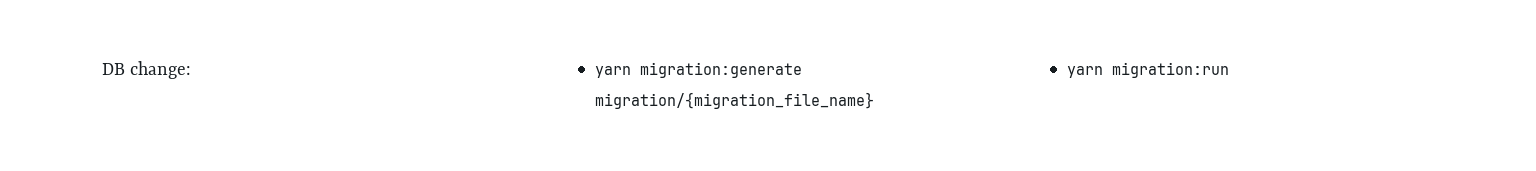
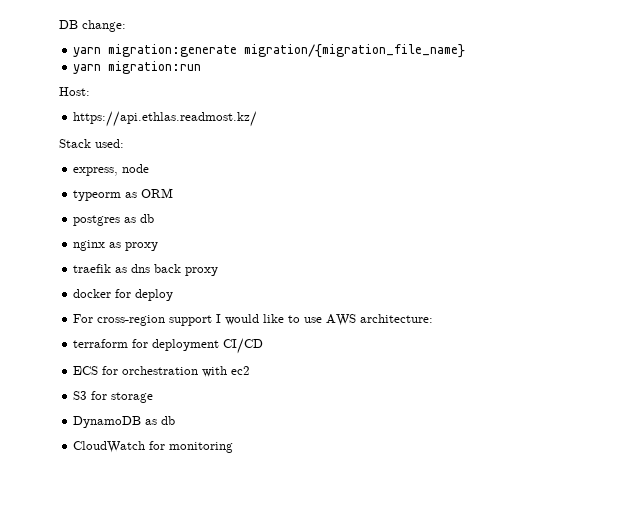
(1230, 70) none -> [59,87,90,96] [73,111,258,127] [59,139,124,148] [73,164,150,176] [73,188,174,201] [73,214,155,226] [73,240,159,251] [73,264,219,276] [73,289,174,301] [73,314,434,326] [73,338,264,354] [73,366,251,377] [73,391,154,403] [73,416,176,428] [73,441,234,453] // Host: // https://api.ethlas.readmost.kz/ // Stack used: // express, node // typeorm as ORM // postgres as db // nginx as proxy // traefik as dns back proxy // docker for deploy // For cross-region support I would like to use AWS architecture: // terraform for deployment CI/CD // ECS for orchestration with ec2 // S3 for storage // DynamoDB as db // CloudWatch for monitoring

